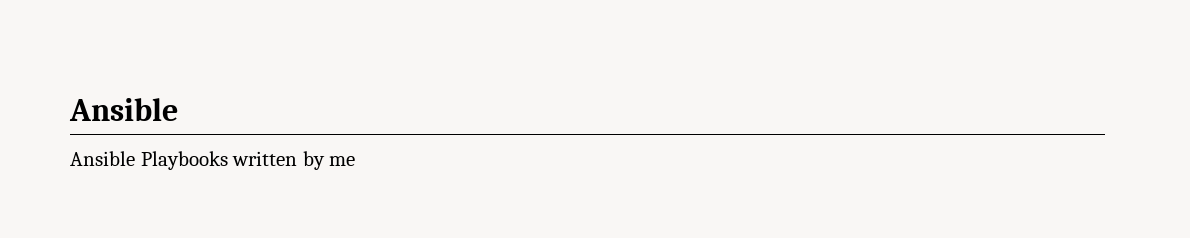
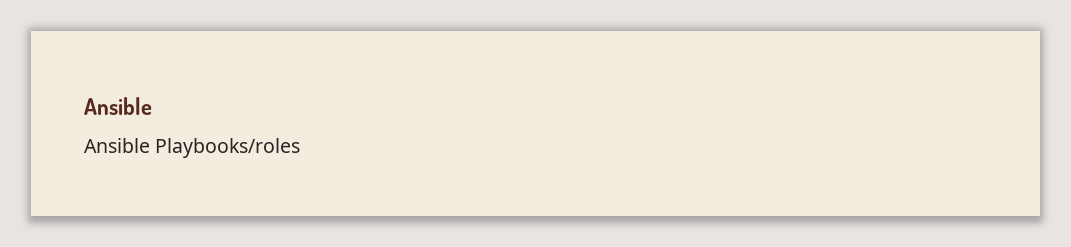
[140,151,356,170] Playbooks written by me -> [155,138,301,158] Playbooks/roles

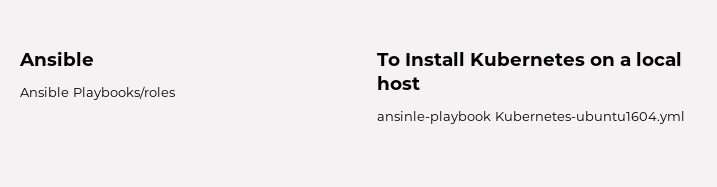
(301, 148) none -> [377,52,682,66] [377,76,420,90] [377,111,685,124] // To Install Kubernetes on a local host // ansinle-playbook Kubernetes-ubuntu1604.yml

